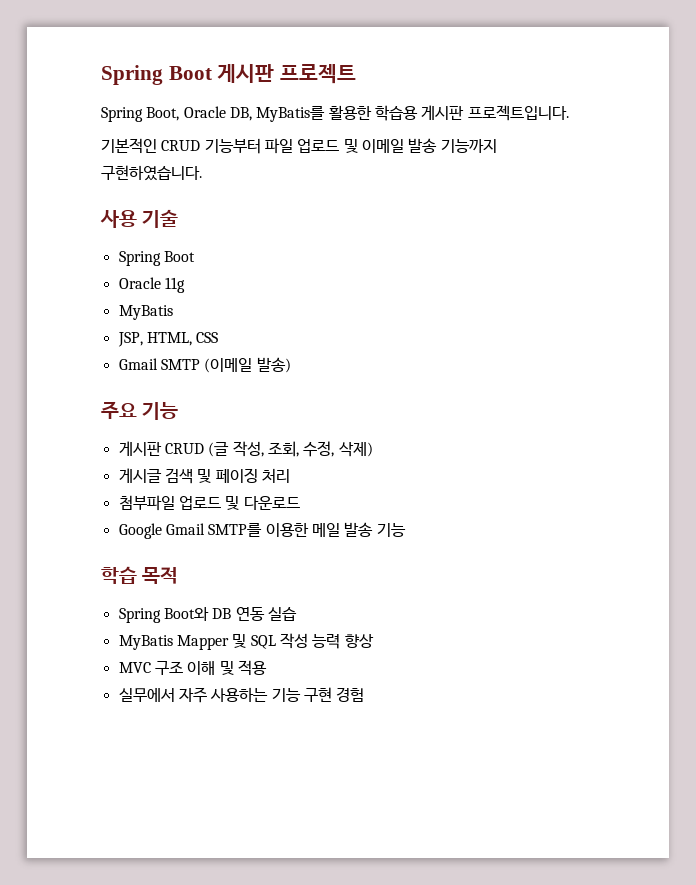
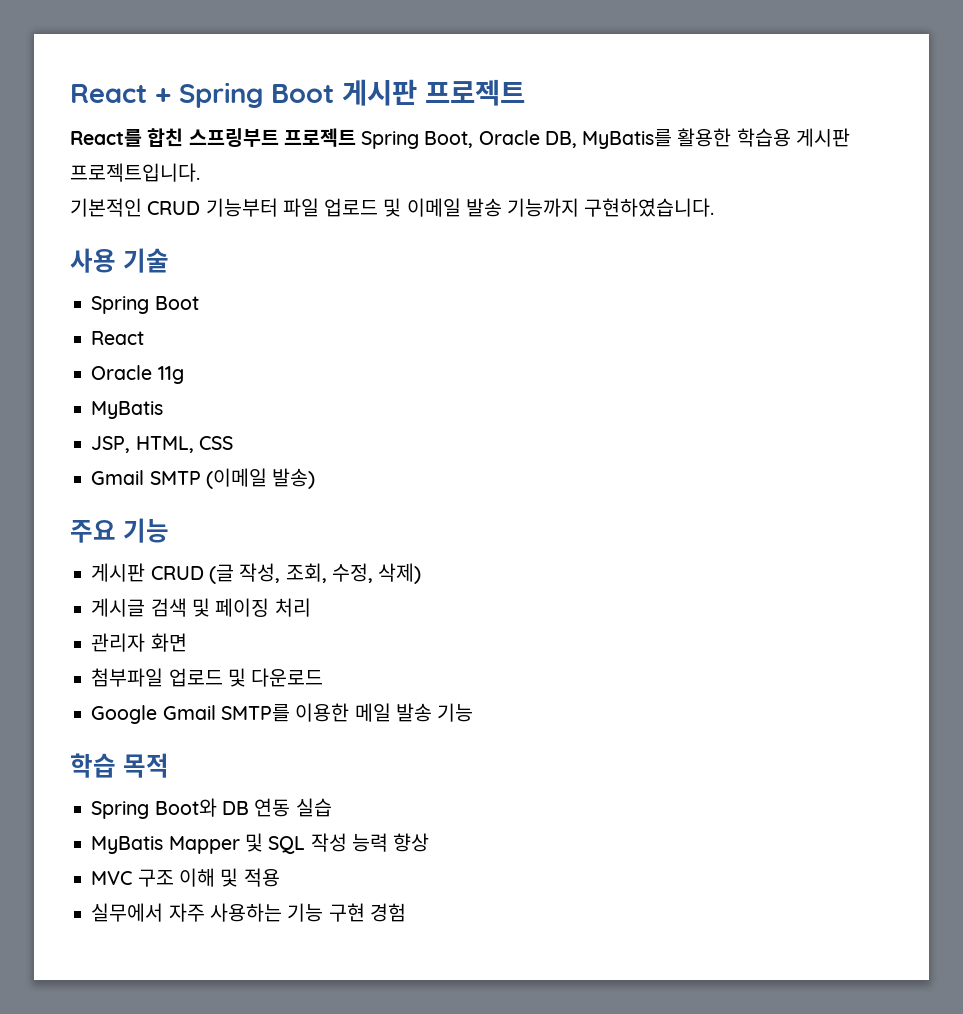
(101, 75) none -> [70,84,171,103] React +
(357, 74) none -> [70,128,356,147] React를 합친 스프링부트 프로젝트
(195, 256) none -> [91,331,145,345] // React
(290, 475) none -> [91,633,187,652] // 관리자 화면

